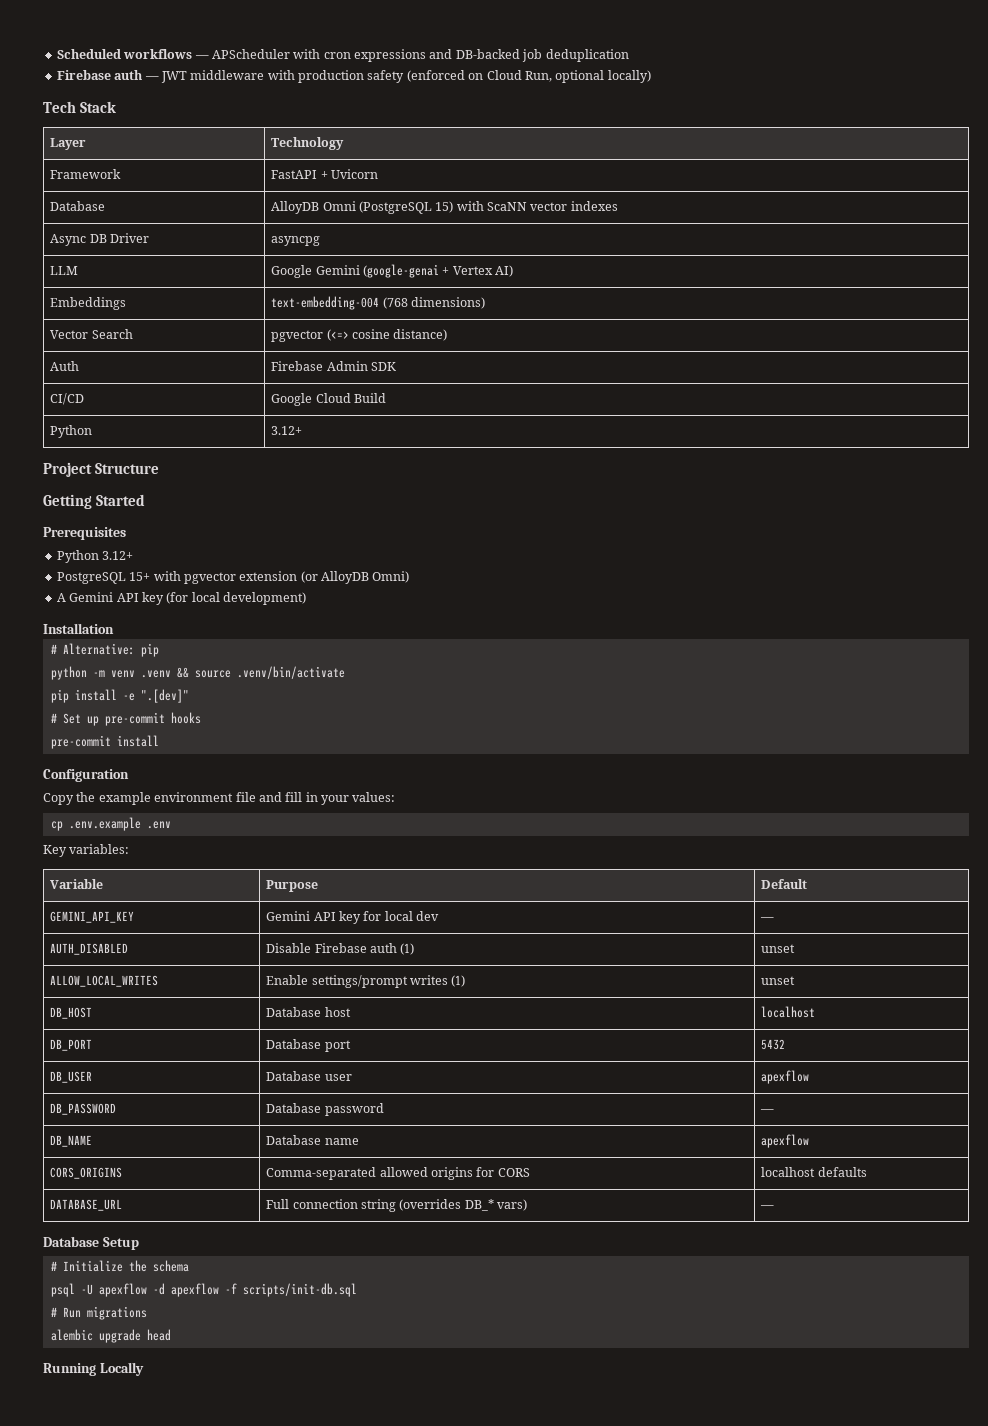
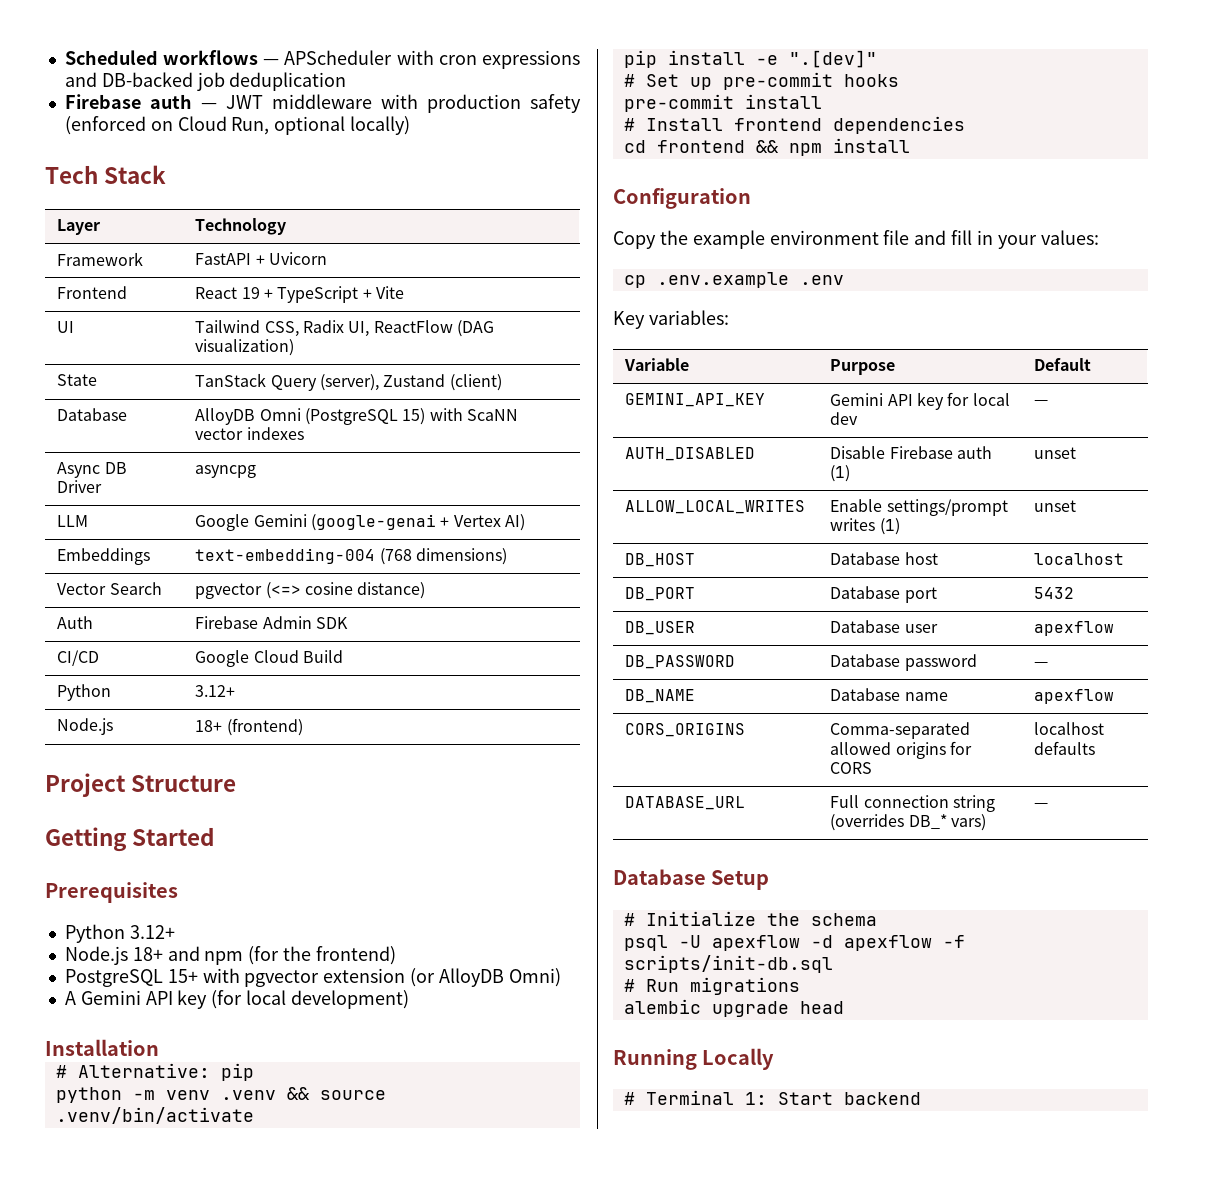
(378, 174) none -> [57,286,128,299] [195,286,404,303] [57,321,75,333] [195,320,494,337] [195,339,295,356] [57,374,98,386] [195,373,502,391] // Frontend | React 19 + TypeScript + Vite // UI | Tailwind CSS, Radix UI, ReactFlow (DAG visualization) // State | TanStack Query (server), Zustand (client)
(303, 430) none -> [57,718,114,735] [195,718,303,736] // Node.js | 18+ (frontend)
(134, 555) none -> [64,946,396,965] // Node.js 18+ and npm (for the frontend)
(159, 741) none -> [623,116,965,134] [623,138,910,156] // # Install frontend dependencies // cd frontend && npm install
(144, 1369) none -> [623,1090,921,1105] // # Terminal 1: Start backend

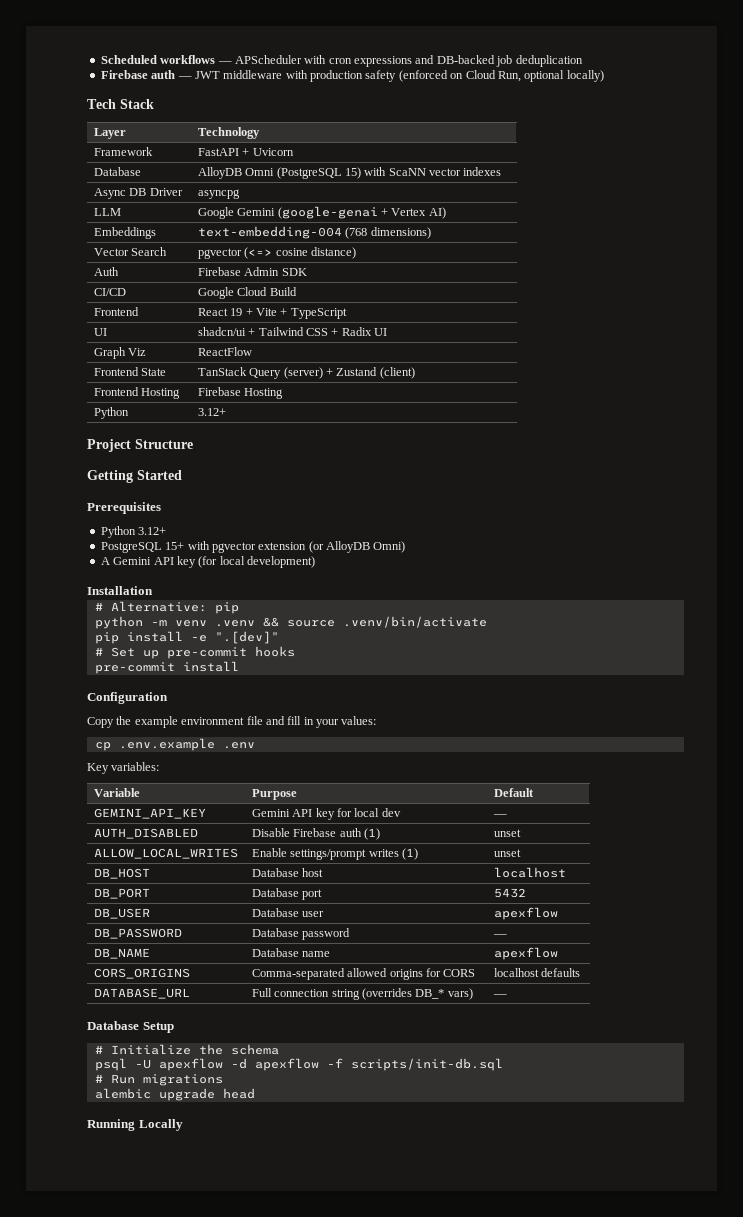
[57,286,128,299] [195,286,404,303] [57,321,75,333] [195,320,494,337] [195,339,295,356] [57,374,98,386] [195,373,502,391] // Frontend | React 19 + TypeScript + Vite // UI | Tailwind CSS, Radix UI, ReactFlow (DAG visualization) // State | TanStack Query (server), Zustand (client) -> (294, 152) none
(343, 656) none -> [93,307,139,316] [197,308,347,319] [93,328,107,336] [197,327,387,336] [93,347,147,359] [197,347,252,356] [93,367,167,376] [197,367,415,379] [93,387,181,399] [197,387,284,399] // Frontend | React 19 + Vite + TypeScript // UI | shadcn/ui + Tailwind CSS + Radix UI // Graph Viz | ReactFlow // Frontend State | TanStack Query (server) + Zustand (client) // Frontend Hosting | Firebase Hosting
[57,718,114,735] [195,718,303,736] // Node.js | 18+ (frontend) -> (226, 412) none
[64,946,396,965] // Node.js 18+ and npm (for the frontend) -> (167, 531) none
[623,116,965,134] [623,138,910,156] // # Install frontend dependencies // cd frontend && npm install -> (239, 666) none
[623,1090,921,1105] // # Terminal 1: Start backend -> (183, 1125) none

